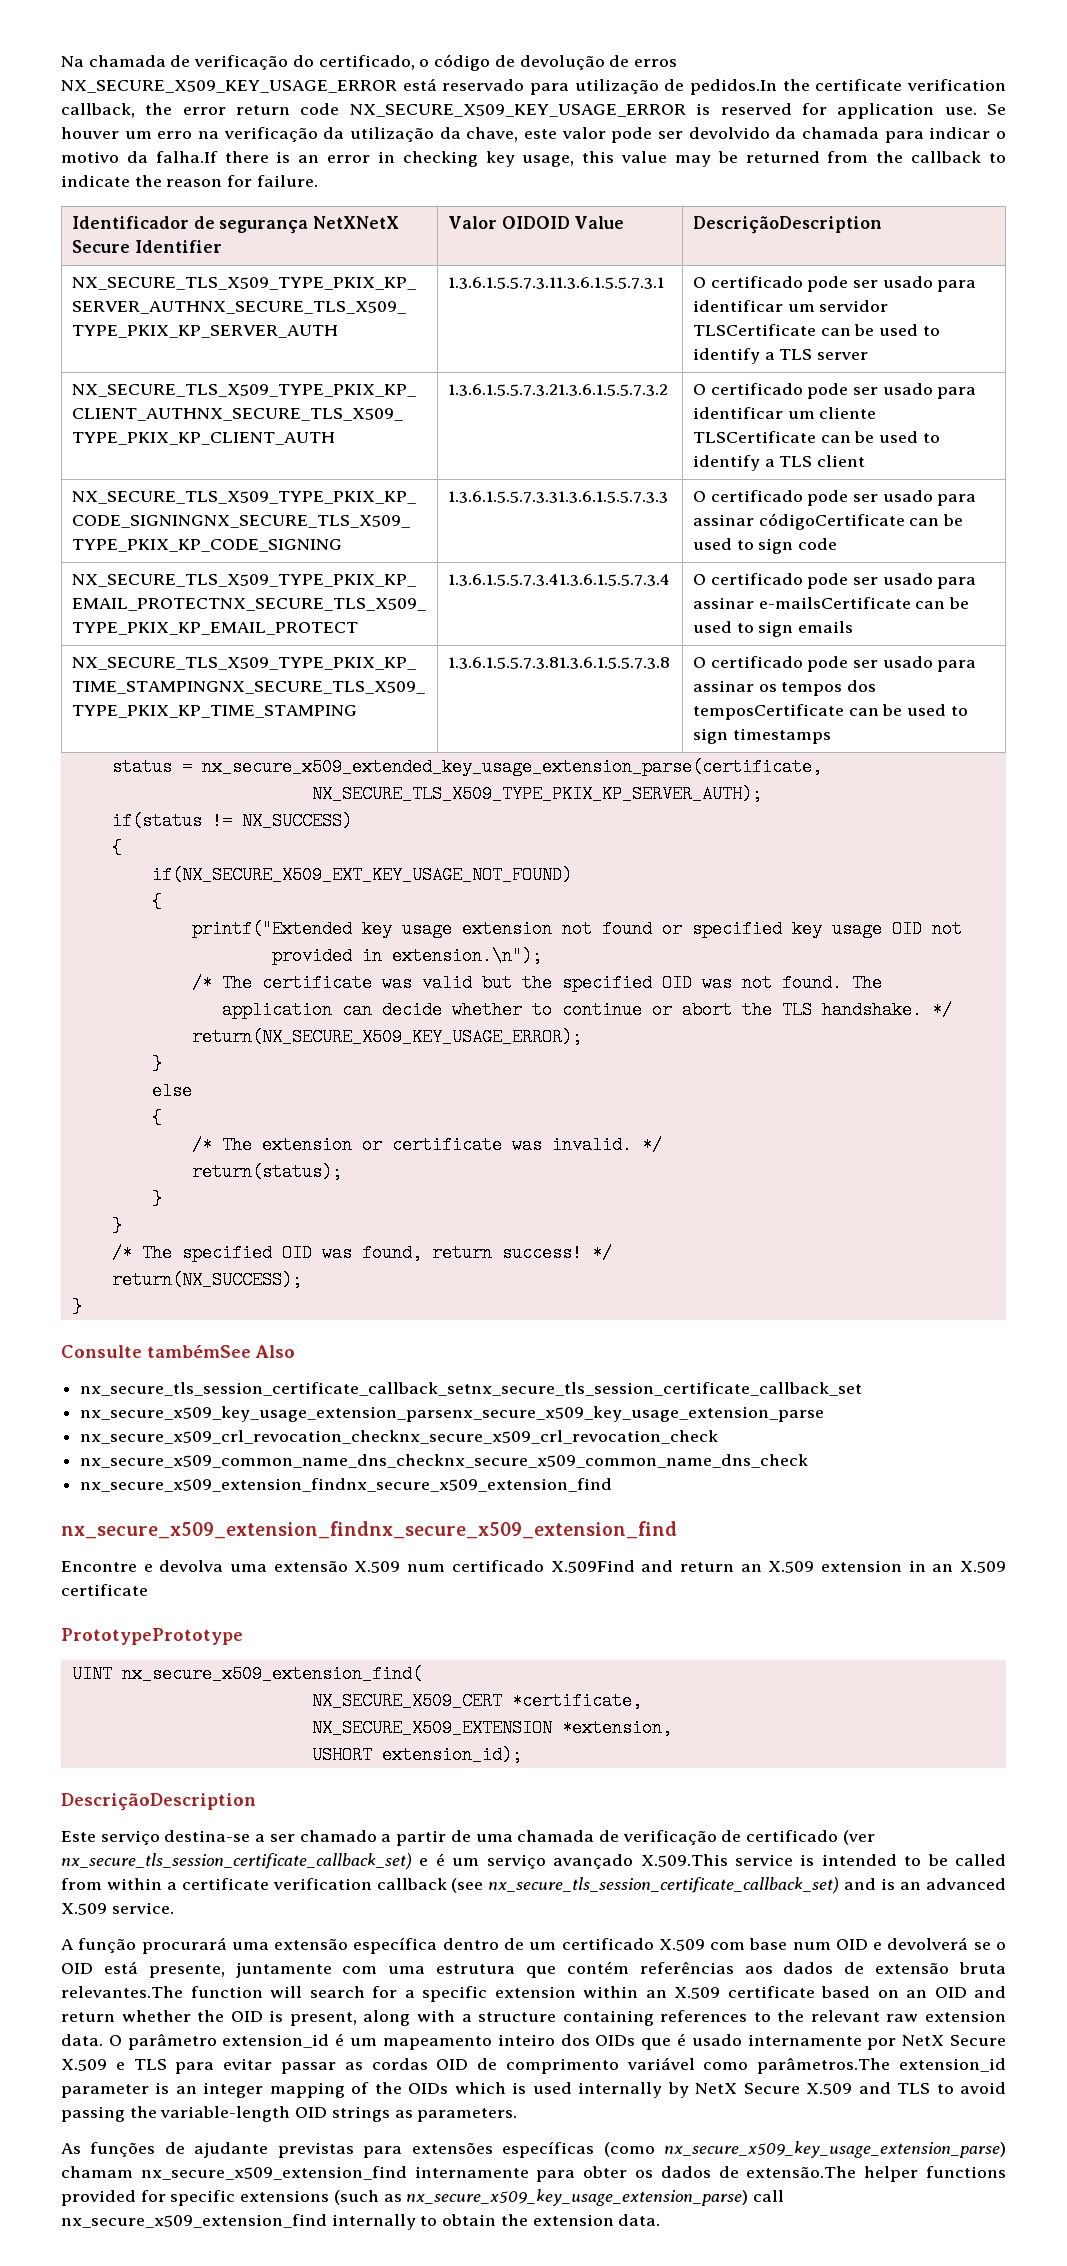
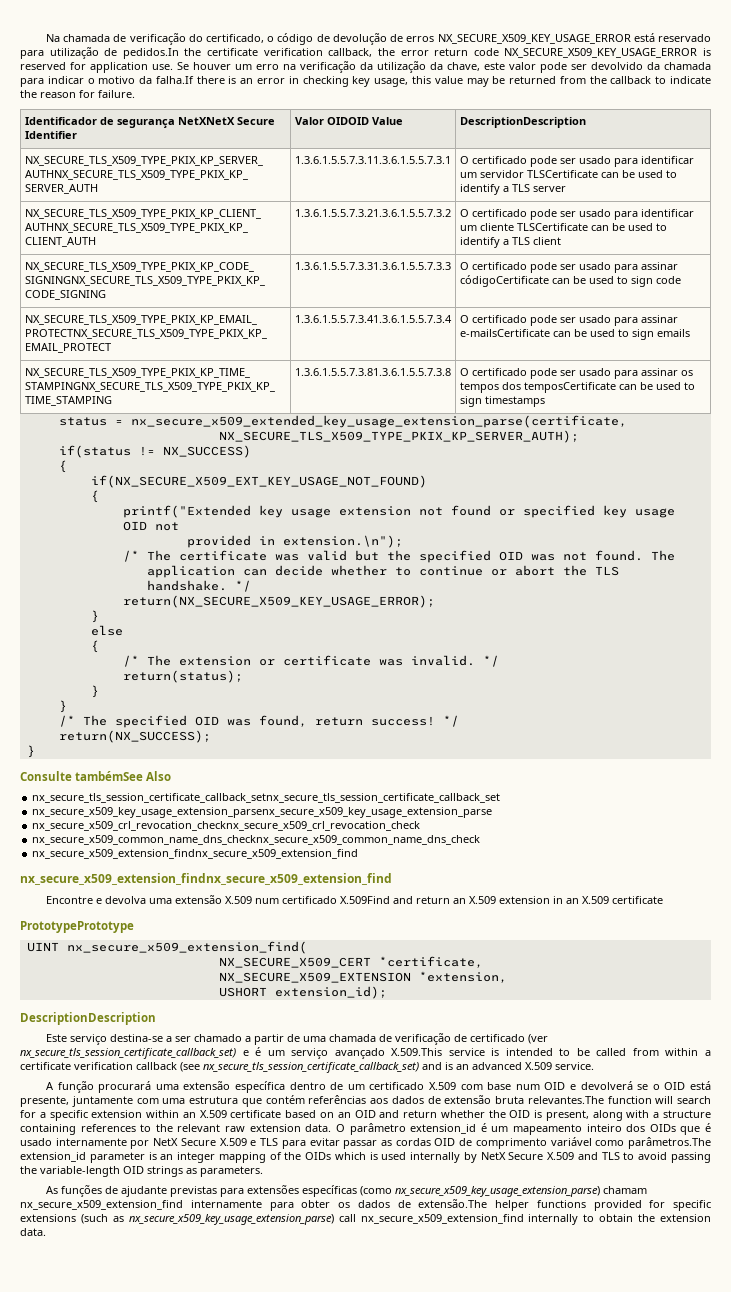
[692,216,882,234] DescriçãoDescription -> [459,117,586,128] DescriptionDescription
[61,1793,256,1811] DescriçãoDescription -> [20,1012,156,1025] DescriptionDescription

